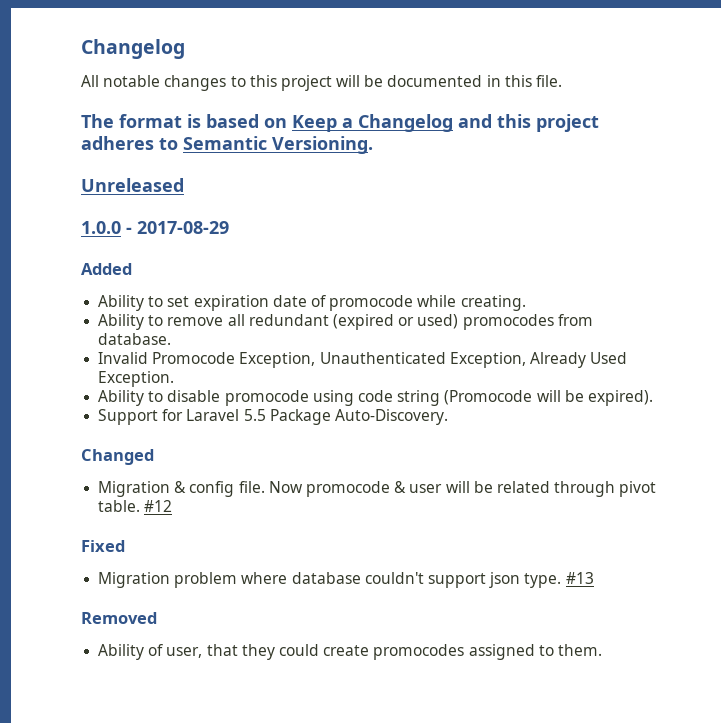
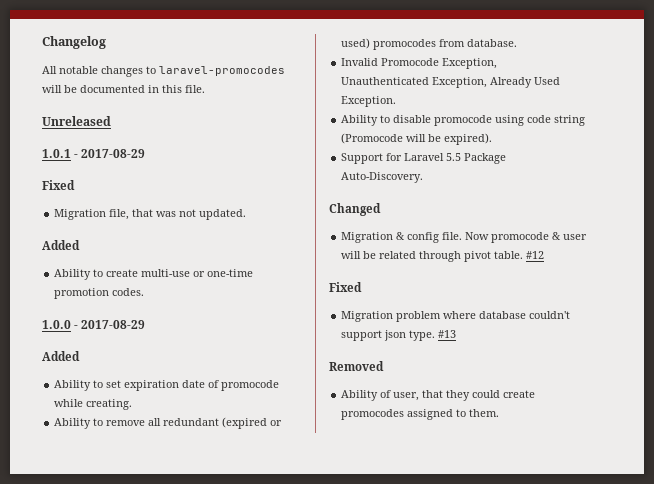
[249,75,332,91] this project -> [159,66,285,76] laravel-promocodes
[81,114,599,132] [81,136,373,154] [81,178,184,192] The format is based on Keep a Changelog and this project adheres to Semantic Versioning. // Unreleased -> [42,116,111,126] [42,149,146,158] [42,180,75,190] [54,209,247,220] [42,240,80,250] [54,269,254,280] [54,288,145,299] Unreleased // 1.0.1 - 2017-08-29 // Fixed // Migration file, that was not updated. // Added // Ability to create multi-use or one-time promotion codes.

